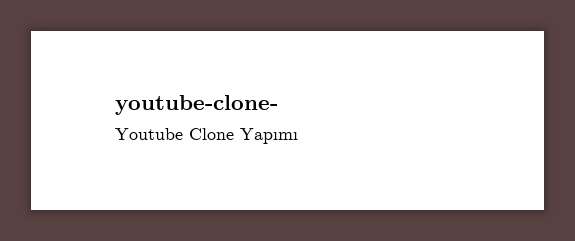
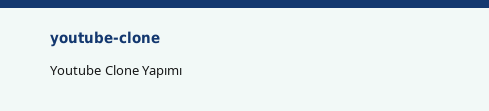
[115,95,278,115] youtube-clone- -> [50,31,160,47] youtube-clone

